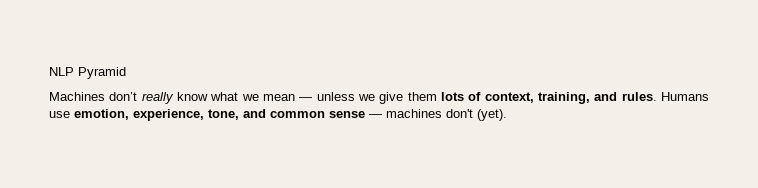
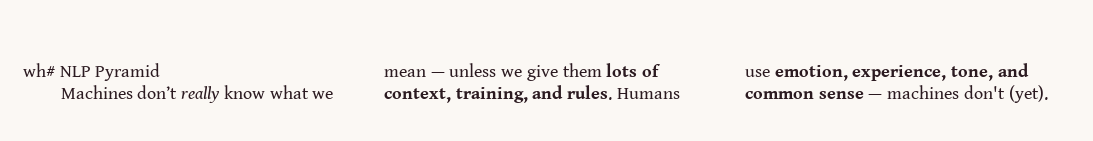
(49, 71) none -> [23,63,55,77] wh#

